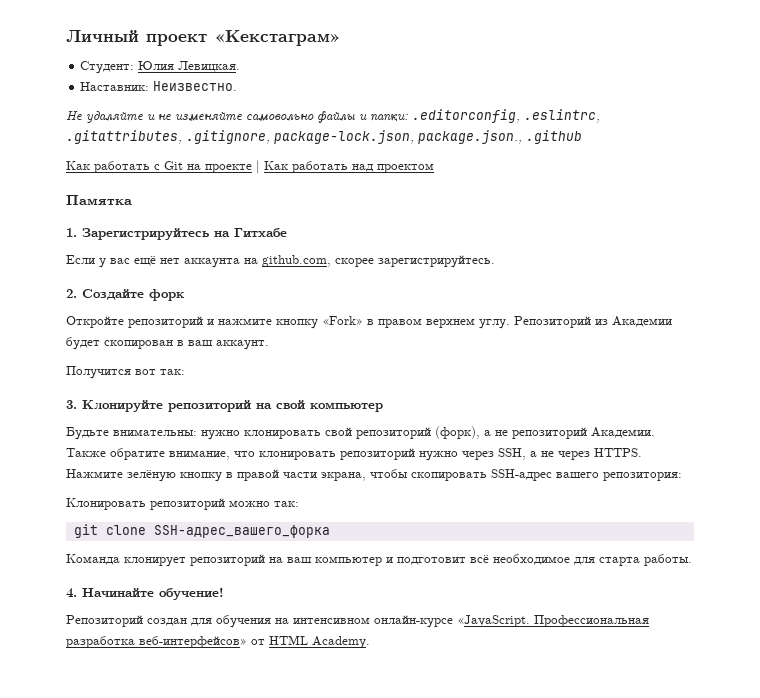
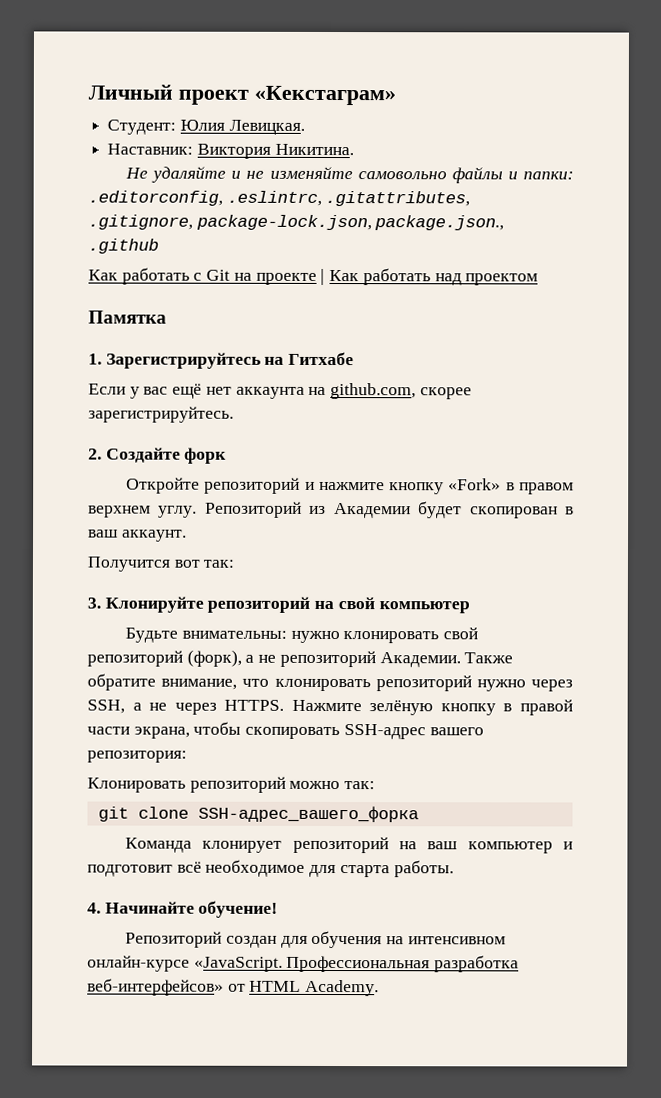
[153,81,238,91] Неизвестно. -> [196,143,354,159] Виктория Никитина.

